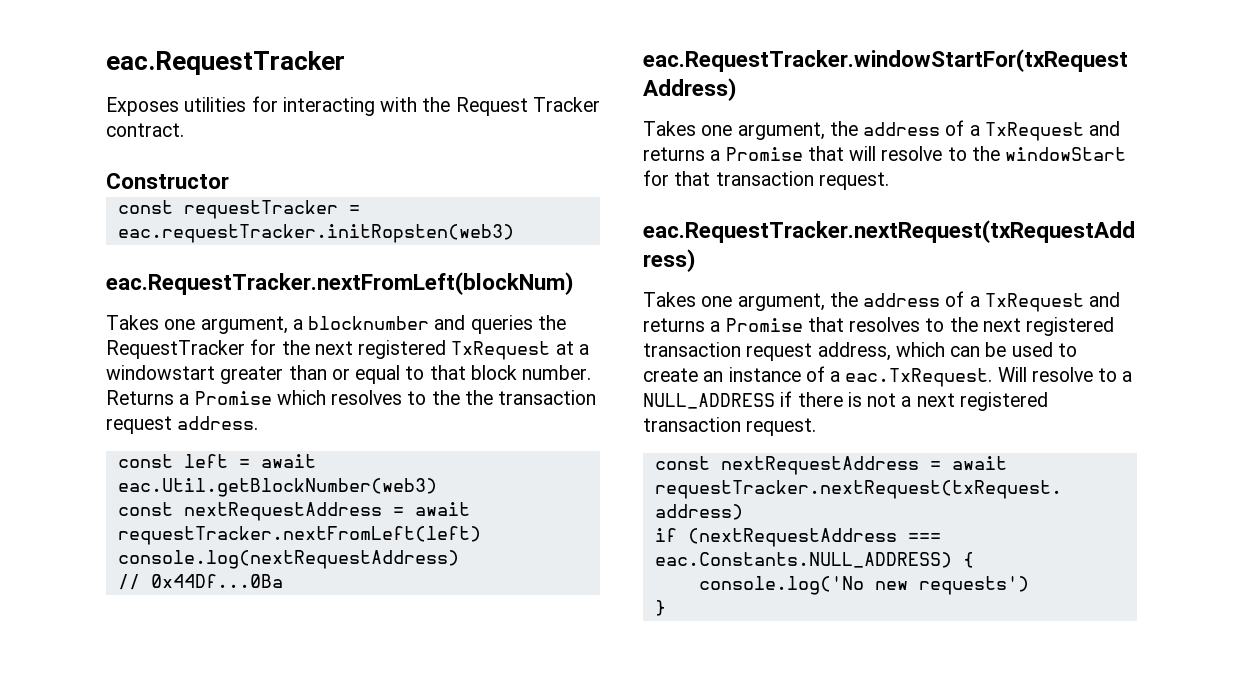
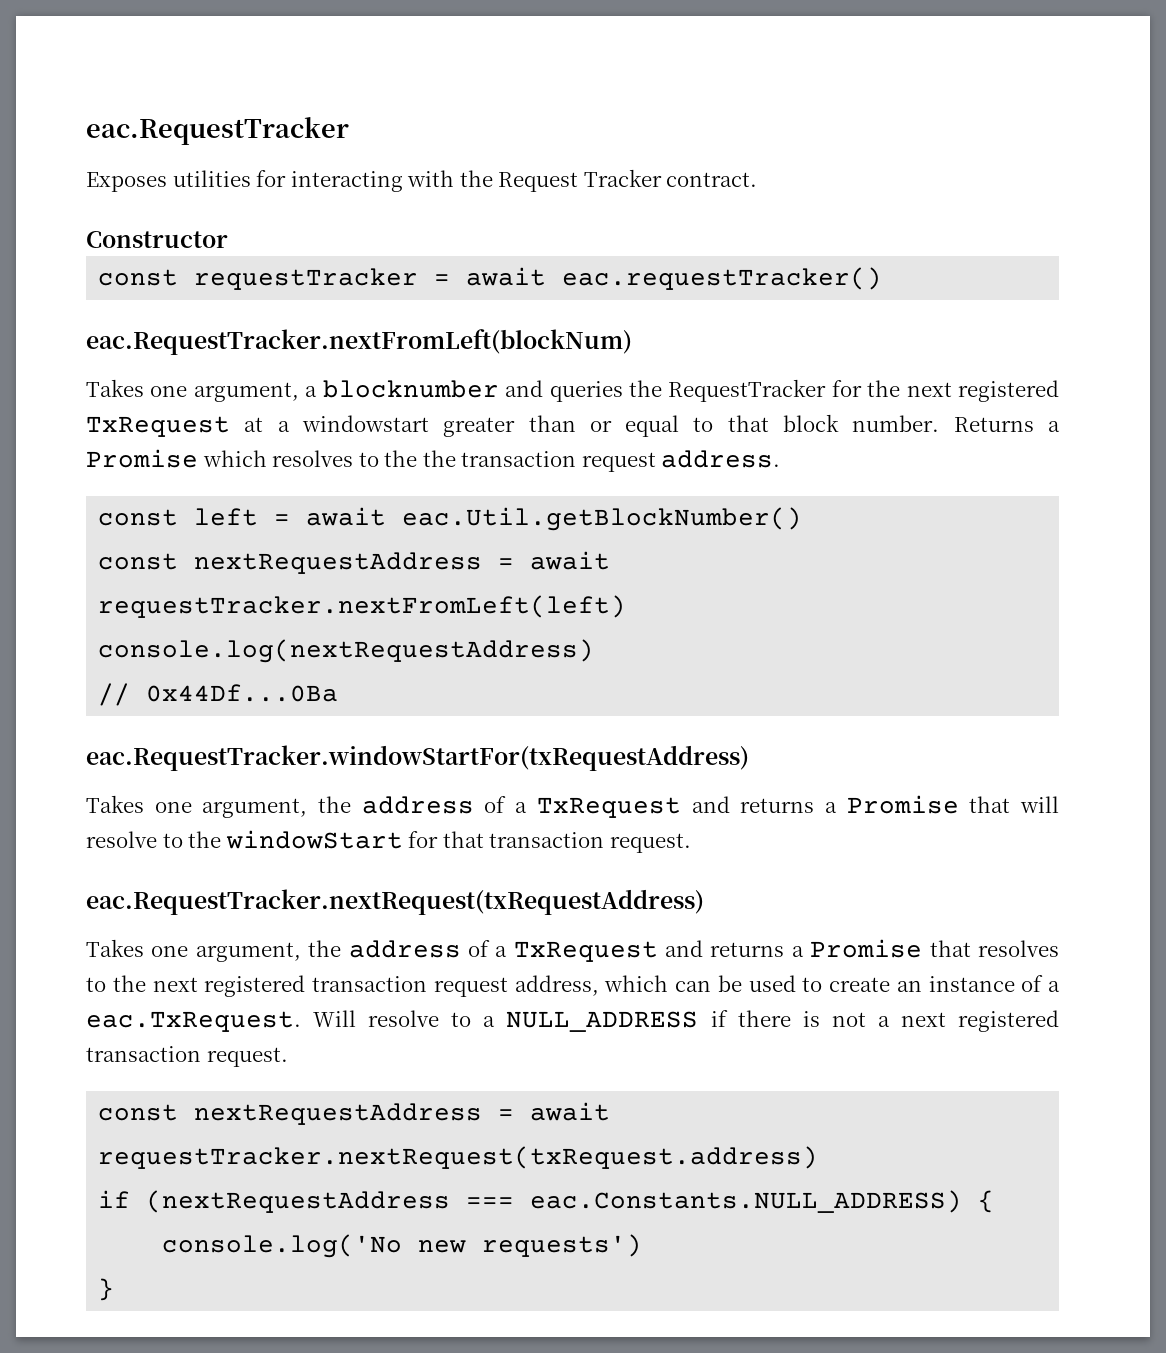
[117,224,514,243] eac.requestTracker.initRopsten(web3) -> [466,267,883,290] await eac.requestTracker()
[117,478,437,497] eac.Util.getBlockNumber(web3) -> [402,507,803,531] eac.Util.getBlockNumber()

